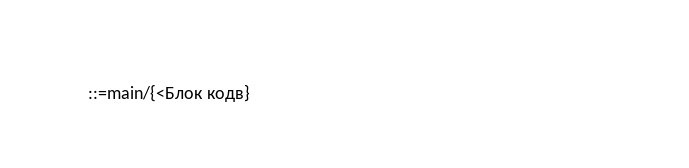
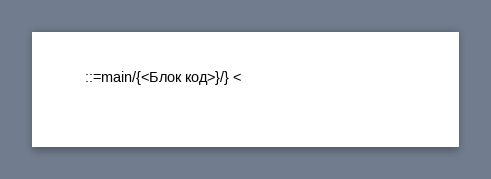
[206,84,250,102] кодв} -> [185,71,241,85] код>}/} <

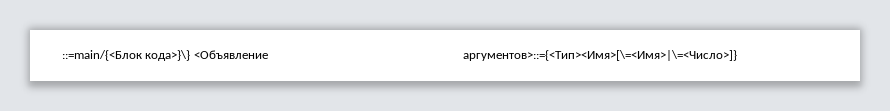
[185,71,241,85] код>}/} < -> [145,50,737,61] кода>}\} <Объявление аргументов>::={<Тип><Имя>[\=<Имя>|\=<Число>]}

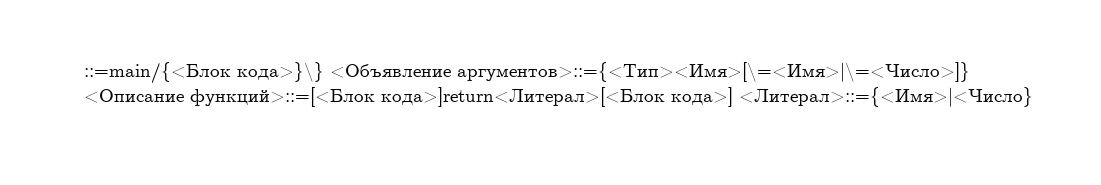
(737, 55) none -> [84,87,1033,107] <Описание функций>::=[<Блок кода>]return<Литерал>[<Блок кода>] <Литерал>::={<Имя>|<Число}

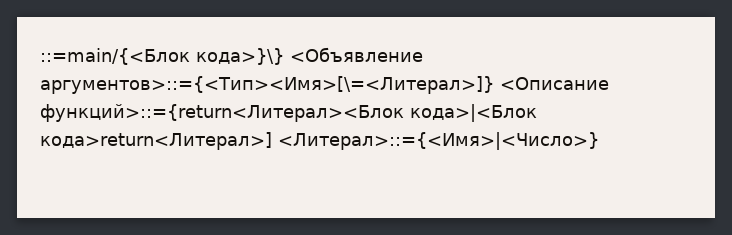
[457,62,970,82] [84,87,1033,107] аргументов>::={<Тип><Имя>[\=<Имя>|\=<Число>]} <Описание функций>::=[<Блок кода>]return<Литерал>[<Блок кода>] <Литерал>::={<Имя>|<Число} -> [40,76,609,94] [40,104,537,122] [40,132,599,150] аргументов>::={<Тип><Имя>[\=<Литерал>]} <Описание функций>::={return<Литерал><Блок кода>|<Блок кода>return<Литерал>] <Литерал>::={<Имя>|<Число>}

